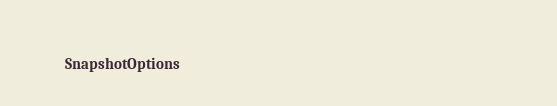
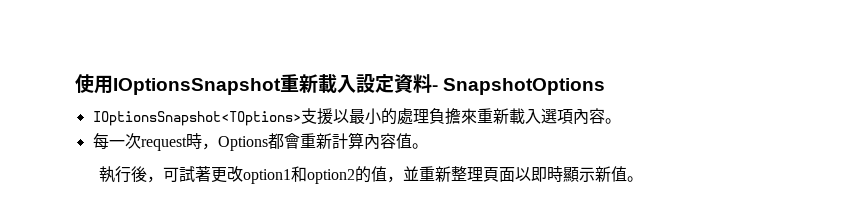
[65,57,180,72] SnapshotOptions -> [75,74,606,95] [92,108,621,126] [92,132,428,151] [99,166,644,184] 使用IOptionsSnapshot重新載入設定資料- SnapshotOptions // IOptionsSnapshot<TOptions>支援以最小的處理負擔來重新載入選項內容。 // 每一次request時，Options都會重新計算內容值。 // 執行後，可試著更改option1和option2的值，並重新整理頁面以即時顯示新值。

